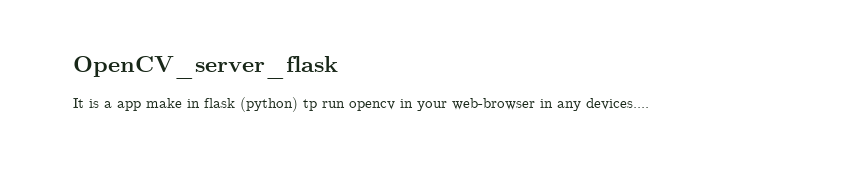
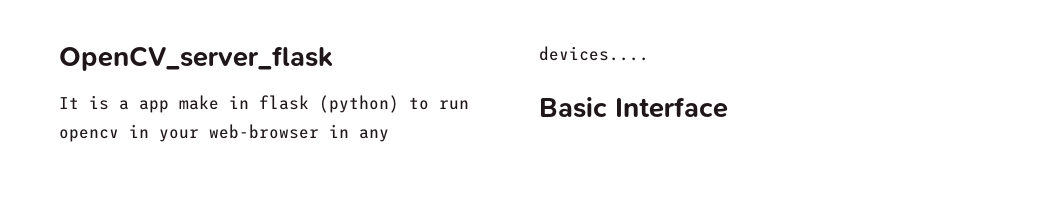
[303,99,317,111] tp -> [409,97,429,110] to
(649, 104) none -> [539,97,728,118] // Basic Interface

